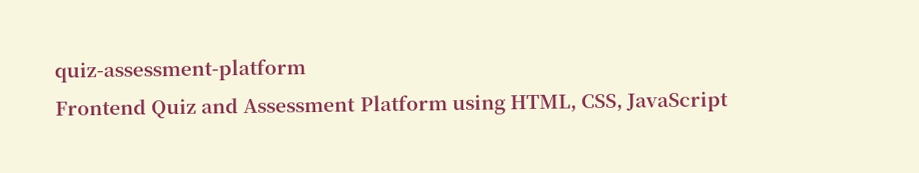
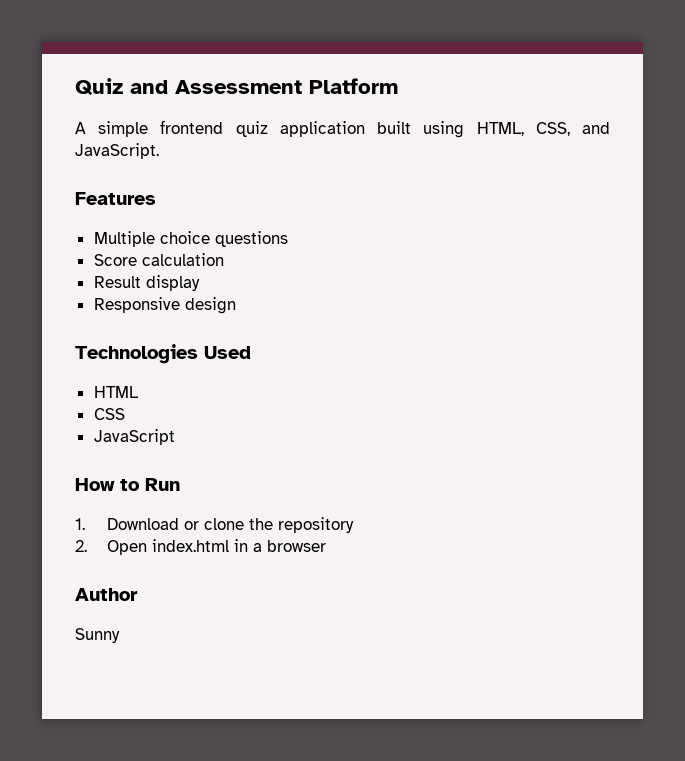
[54,58,306,83] [55,98,147,116] quiz-assessment-platform // Frontend -> (75, 87) none
[451,91,730,116] using HTML, CSS, JavaScript -> [75,120,610,138] [75,143,159,159] [75,192,156,205] [93,231,288,247] [93,253,224,266] [93,275,200,291] [93,297,236,314] [75,344,251,364] [93,386,138,398] [93,408,125,420] [93,429,175,445] [75,478,180,491] [75,517,354,533] [75,539,326,555] [75,588,138,601] [75,628,120,643] // A simple frontend quiz application built using HTML, CSS, and JavaScript. // Features // Multiple choice questions // Score calculation // Result display // Responsive design // Technologies Used // HTML // CSS // JavaScript // How to Run // 1. Download or clone the repository // 2. Open index.html in a browser // Author // Sunny

